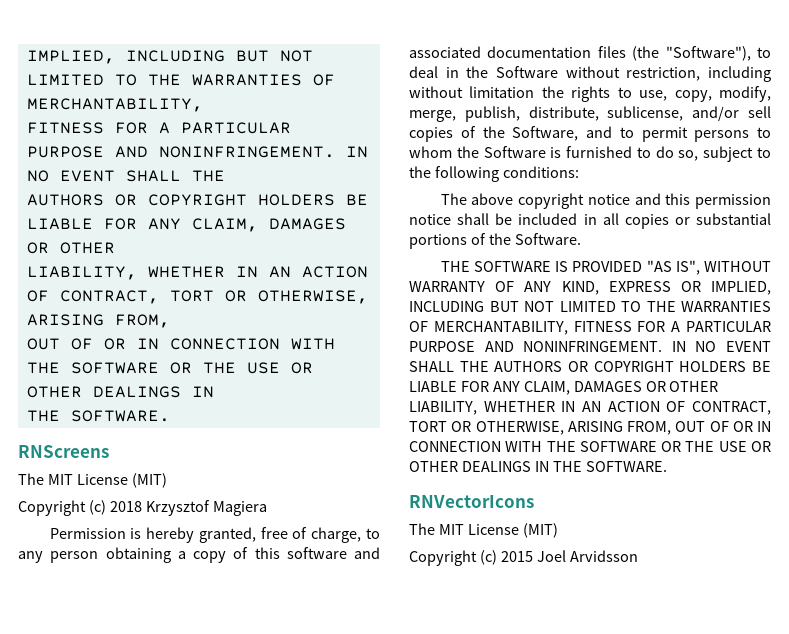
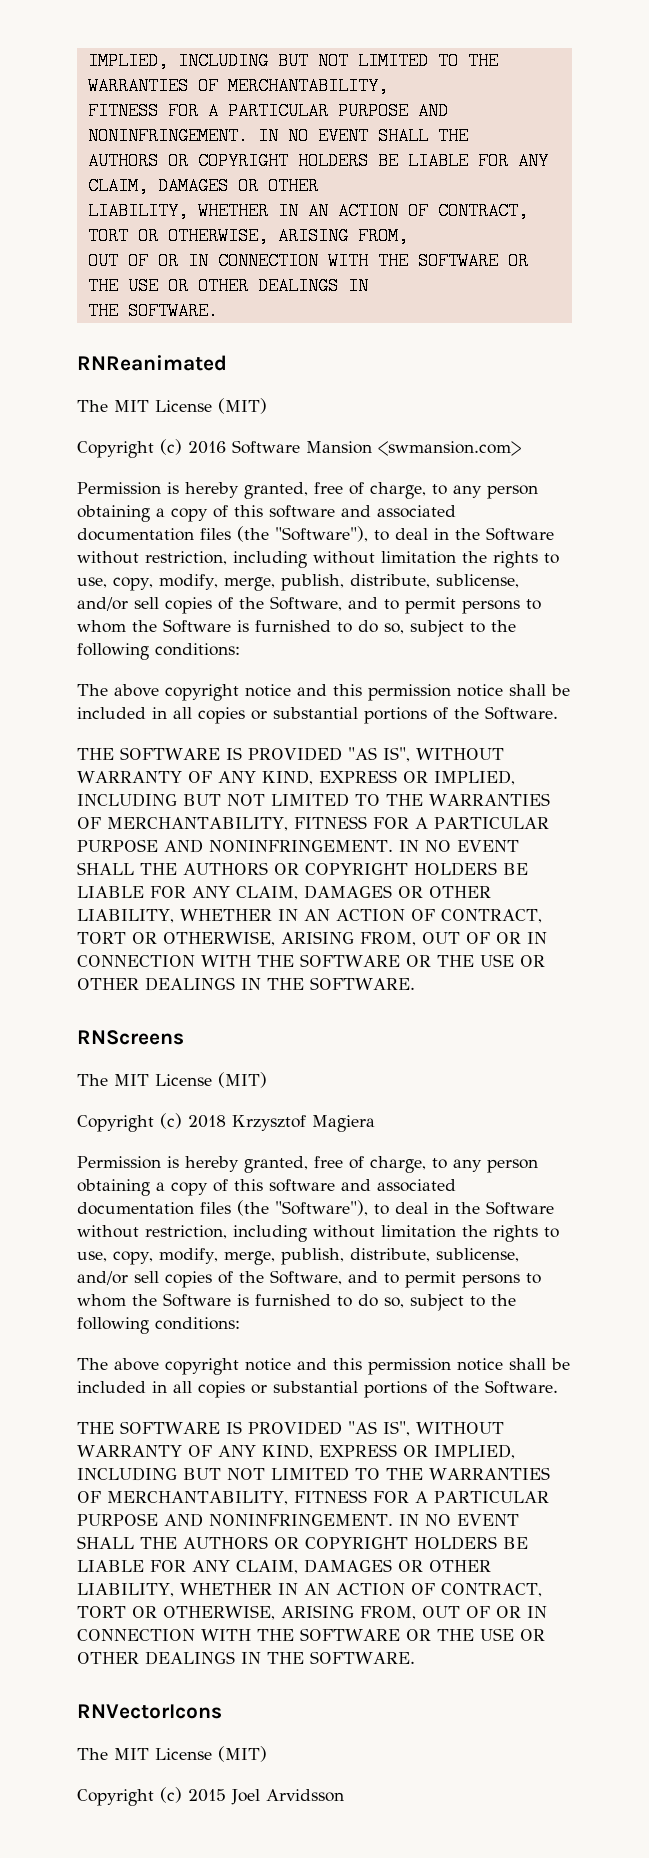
(170, 416) none -> [77,355,227,371] [77,398,267,414] [77,439,521,458] [77,482,538,499] [77,505,456,522] [77,526,554,542] [77,551,559,568] [77,574,519,591] [77,596,541,614] [77,619,516,637] [77,643,240,660] [77,684,570,701] [77,706,558,724] [77,747,504,762] [77,770,515,785] [77,793,550,807] [77,816,549,831] [77,839,519,853] [77,862,528,876] [77,885,491,900] [77,909,542,923] [77,931,547,946] [77,954,545,967] [77,977,415,991] // RNReanimated // The MIT License (MIT) // Copyright (c) 2016 Software Mansion <swmansion.com> // Permission is hereby granted, free of charge, to any person obtaining a copy of this software and associated documentation files (the "Software"), to deal in the Software without restriction, including without limitation the rights to use, copy, modify, merge, publish, distribute, sublicense, and/or sell copies of the Software, and to permit persons to whom the Software is furnished to do so, subject to the following conditions: // The above copyright notice and this permission notice shall be included in all copies or substantial portions of the Software. // THE SOFTWARE IS PROVIDED "AS IS", WITHOUT WARRANTY OF ANY KIND, EXPRESS OR IMPLIED, INCLUDING BUT NOT LIMITED TO THE WARRANTIES OF MERCHANTABILITY, FITNESS FOR A PARTICULAR PURPOSE AND NONINFRINGEMENT. IN NO EVENT SHALL THE AUTHORS OR COPYRIGHT HOLDERS BE LIABLE FOR ANY CLAIM, DAMAGES OR OTHER LIABILITY, WHETHER IN AN ACTION OF CONTRACT, TORT OR OTHERWISE, ARISING FROM, OUT OF OR IN CONNECTION WITH THE SOFTWARE OR THE USE OR OTHER DEALINGS IN THE SOFTWARE.

